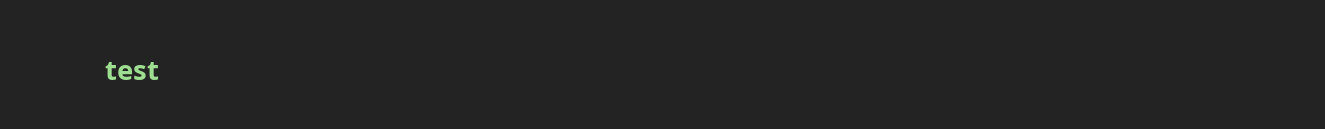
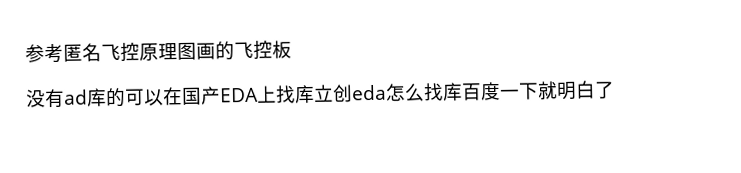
[105,62,159,80] test -> [25,40,292,64] [26,80,615,109] 参考匿名飞控原理图画的飞控板 // 没有ad库的可以在国产EDA上找库立创eda怎么找库百度一下就明白了

